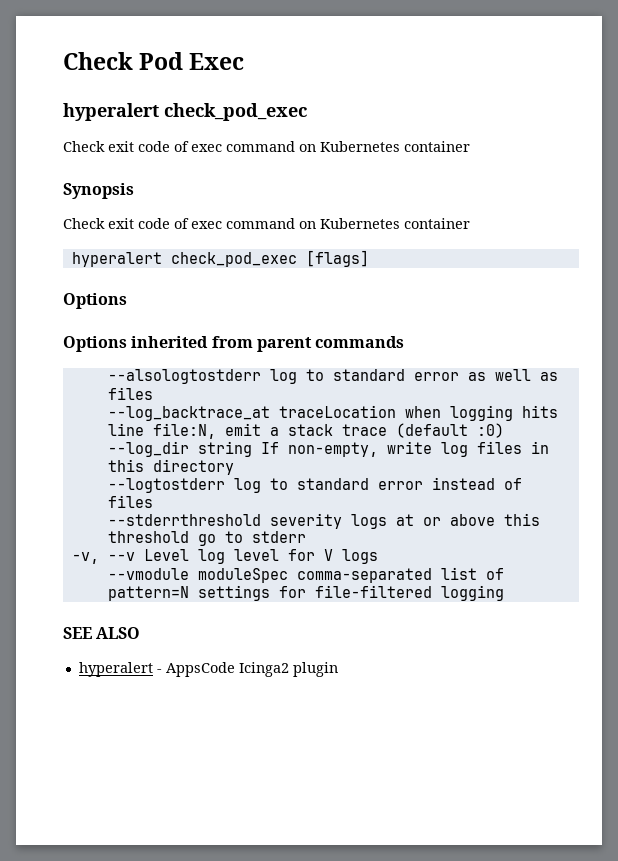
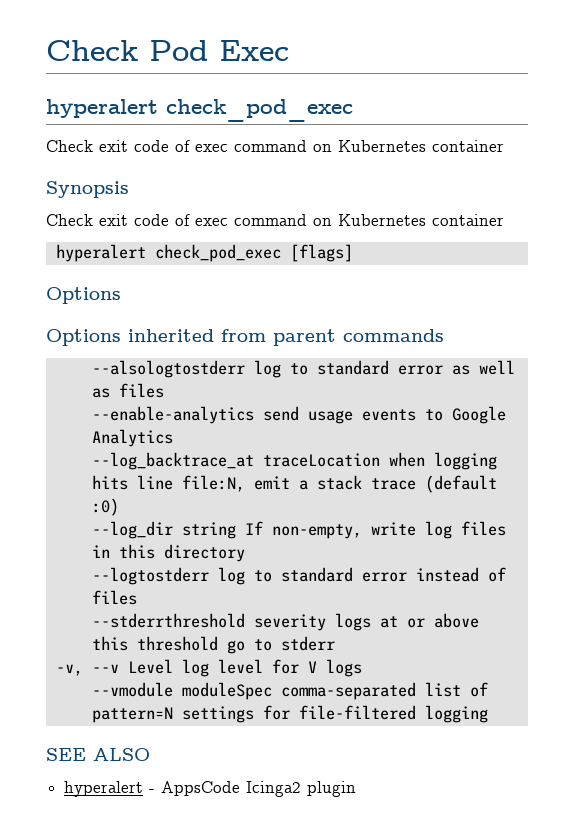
(153, 393) none -> [91,406,506,424] [91,429,173,447] // --enable-analytics send usage events to Google Analytics

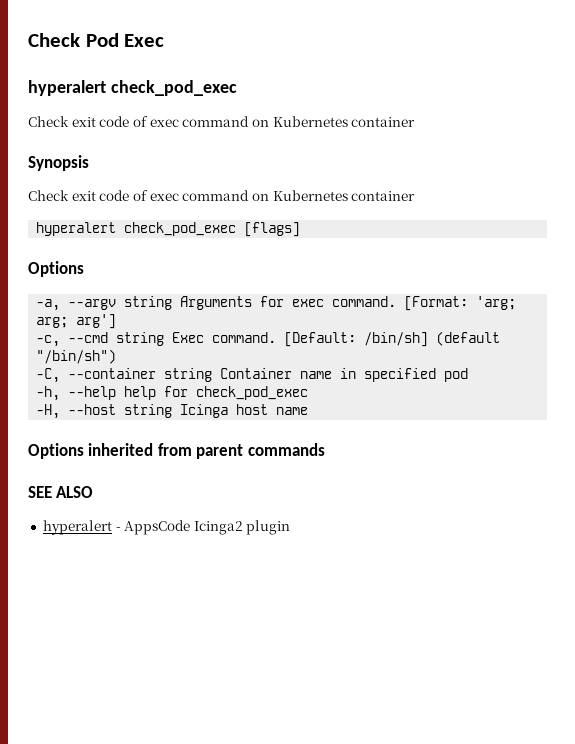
(121, 295) none -> [36,296,517,311] [36,314,117,329] [36,331,501,347] [36,349,117,364] [36,368,469,383] [36,386,309,401] [36,404,309,419] // -a, --argv string Arguments for exec command. [Format: 'arg; arg; arg'] // -c, --cmd string Exec command. [Default: /bin/sh] (default "/bin/sh") // -C, --container string Container name in specified pod // -h, --help help for check_pod_exec // -H, --host string Icinga host name
[91,360,515,378] [91,383,164,398] [91,406,506,424] [91,429,173,447] [91,452,497,470] [91,475,497,493] [91,498,119,516] [91,521,506,539] [91,544,245,562] [91,567,506,585] [91,590,137,605] [91,613,479,631] [91,636,335,654] [55,659,362,677] [91,682,488,700] [91,705,488,723] // --alsologtostderr log to standard error as well as files // --enable-analytics send usage events to Google Analytics // --log_backtrace_at traceLocation when logging hits line file:N, emit a stack trace (default :0) // --log_dir string If non-empty, write log files in this directory // --logtostderr log to standard error instead of files // --stderrthreshold severity logs at or above this threshold go to stderr // -v, --v Level log level for V logs // --vmodule moduleSpec comma-separated list of pattern=N settings for file-filtered logging -> (325, 449) none

